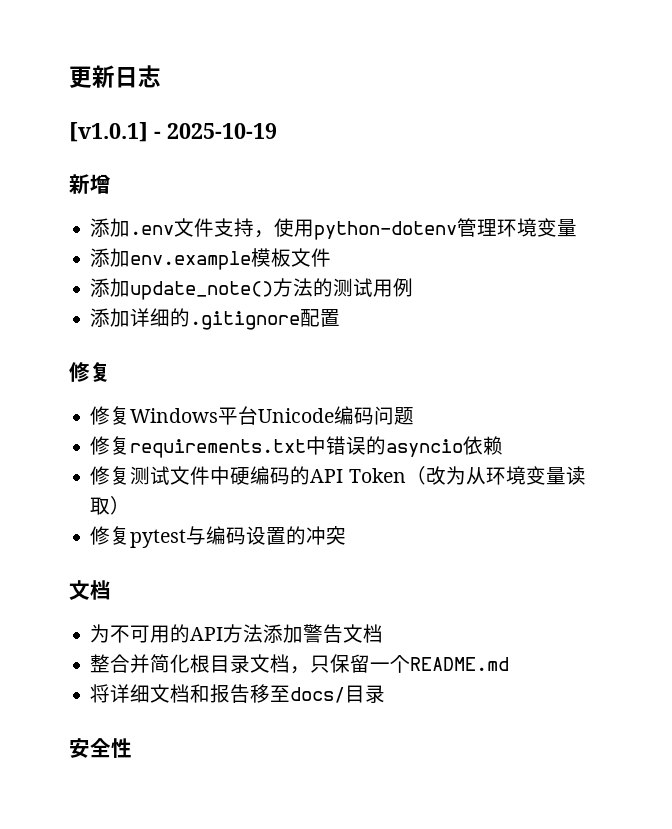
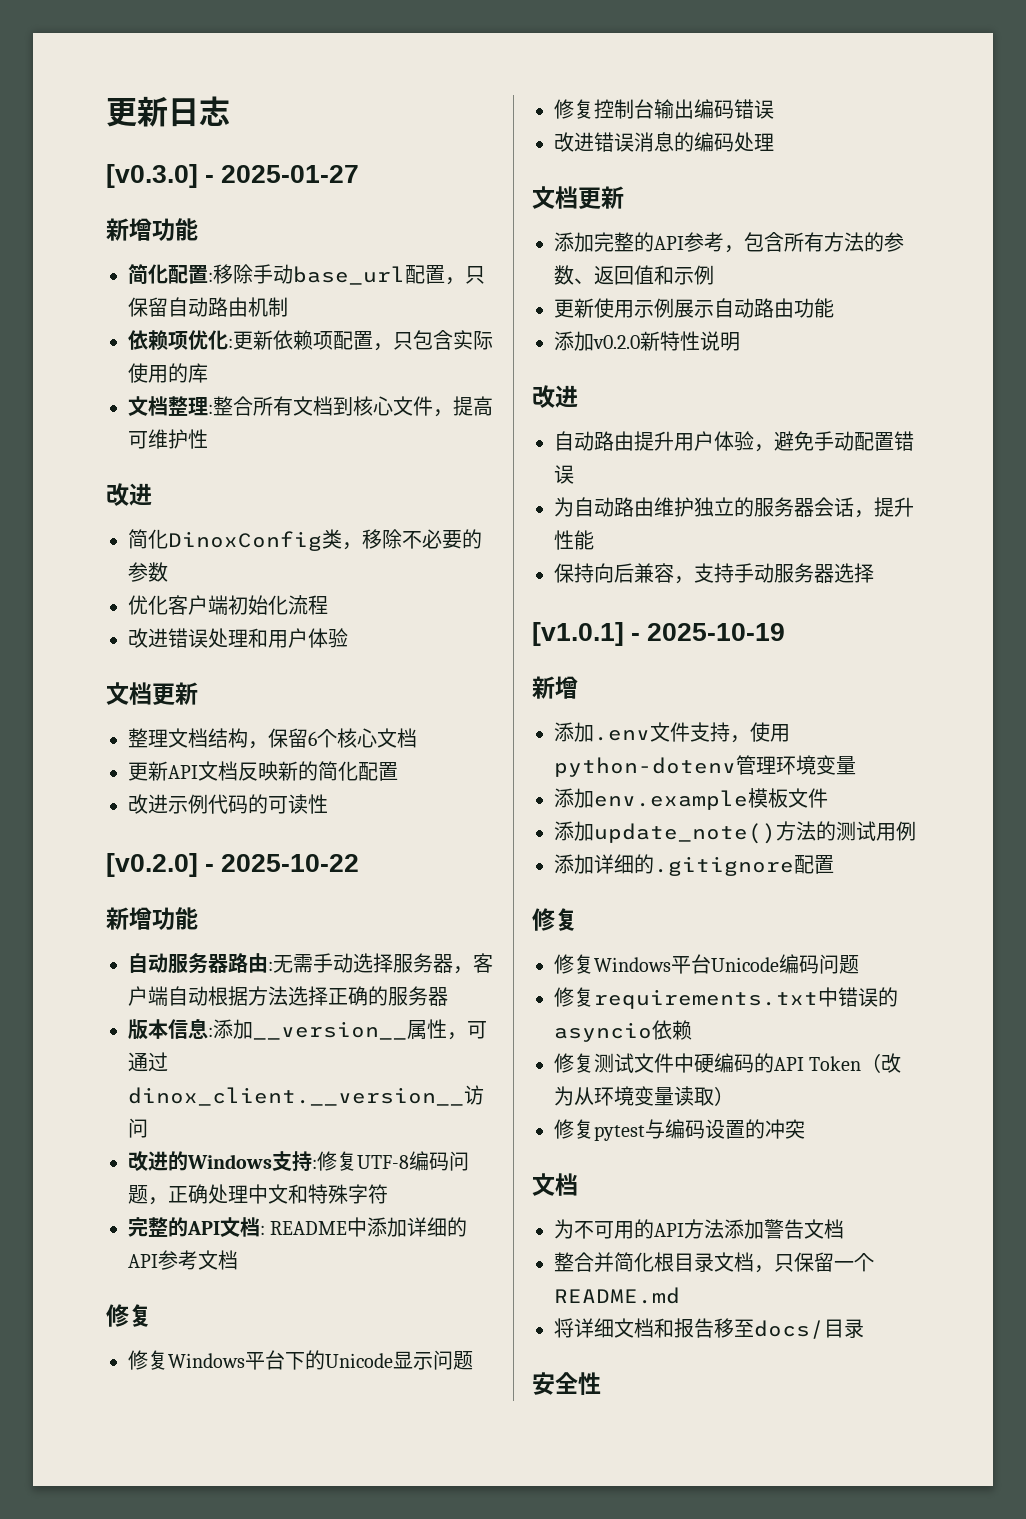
(161, 76) none -> [106,164,360,188] [106,218,198,241] [128,264,485,285] [128,297,288,317] [128,330,493,351] [128,363,208,383] [128,396,493,417] [128,429,208,449] [106,483,152,506] [128,529,482,551] [128,562,168,582] [128,595,328,615] [128,628,348,648] [106,682,198,705] [128,728,417,749] [128,761,398,781] [128,794,328,814] [106,853,360,877] [106,907,198,930] [128,953,493,974] [128,986,448,1006] [128,1018,487,1040] [128,1052,168,1072] [128,1085,484,1106] [128,1118,148,1138] [128,1151,469,1172] [128,1184,388,1205] [128,1217,468,1237] [128,1250,238,1270] [106,1304,152,1327] [128,1350,473,1370] [554,99,774,119] [554,132,774,152] [532,186,624,209] [554,232,904,253] [554,265,714,285] [554,298,834,318] [554,331,740,351] [532,385,578,408] [554,431,914,452] [554,465,574,484] [554,497,914,518] [554,530,594,550] [554,563,874,584] // [v0.3.0] - 2025-01-27 // 新增功能 // 简化配置:移除手动base_url配置，只保留自动路由机制 // 依赖项优化:更新依赖项配置，只包含实际使用的库 // 文档整理:整合所有文档到核心文件，提高可维护性 // 改进 // 简化DinoxConfig类，移除不必要的参数 // 优化客户端初始化流程 // 改进错误处理和用户体验 // 文档更新 // 整理文档结构，保留6个核心文档 // 更新API文档反映新的简化配置 // 改进示例代码的可读性 // [v0.2.0] - 2025-10-22 // 新增功能 // 自动服务器路由:无需手动选择服务器，客户端自动根据方法选择正确的服务器 // 版本信息:添加__version__属性，可通过dinox_client.__version__访问 // 改进的Windows支持:修复UTF-8编码问题，正确处理中文和特殊字符 // 完整的API文档: README中添加详细的API参考文档 // 修复 // 修复Windows平台下的Unicode显示问题 // 修复控制台输出编码错误 // 改进错误消息的编码处理 // 文档更新 // 添加完整的API参考，包含所有方法的参数、返回值和示例 // 更新使用示例展示自动路由功能 // 添加v0.2.0新特性说明 // 改进 // 自动路由提升用户体验，避免手动配置错误 // 为自动路由维护独立的服务器会话，提升性能 // 保持向后兼容，支持手动服务器选择

